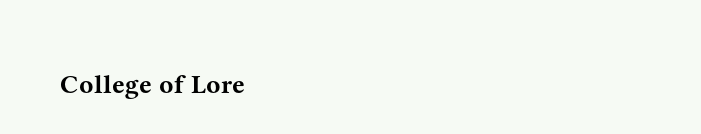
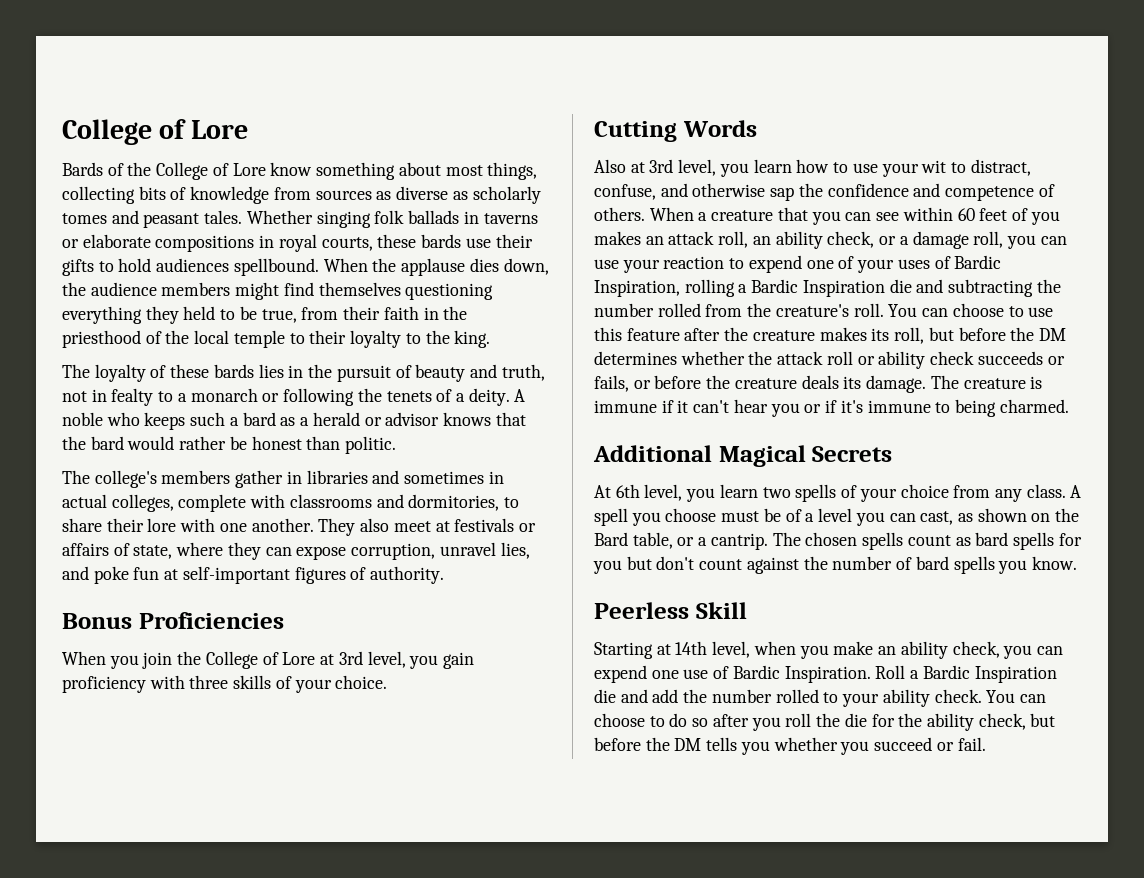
[60,75,246,99] College of Lore -> [62,119,248,145] [62,162,538,180] [62,186,541,204] [62,210,538,228] [62,234,533,252] [62,258,549,276] [62,282,494,300] [62,306,468,324] [62,330,491,348] [62,364,545,382] [62,388,526,406] [62,412,526,430] [62,436,397,454] [62,470,504,488] [62,494,520,512] [62,518,536,536] [62,542,530,560] [62,566,445,584] [62,612,284,629] [62,651,474,669] [62,675,388,693] [594,120,757,142] [594,159,1031,177] [594,183,1055,201] [594,207,1060,225] [594,231,1067,249] [594,255,1002,273] [594,279,1061,297] [594,303,1054,317] [594,327,1066,344] [594,351,1065,369] [594,375,1043,393] [594,399,1069,417] [593,445,893,467] [594,484,1082,502] [594,508,1080,526] [594,532,1082,550] [593,556,1077,574] [594,602,747,619] [594,641,1063,659] [594,665,1057,683] [594,689,1046,707] [594,713,1056,731] [594,737,986,755] College of Lore // Bards of the College of Lore know something about most things, collecting bits of knowledge from sources as diverse as scholarly tomes and peasant tales. Whether singing folk ballads in taverns or elaborate compositions in royal courts, these bards use their gifts to hold audiences spellbound. When the applause dies down, the audience members might find themselves questioning everything they held to be true, from their faith in the priesthood of the local temple to their loyalty to the king. // The loyalty of these bards lies in the pursuit of beauty and truth, not in fealty to a monarch or following the tenets of a deity. A noble who keeps such a bard as a herald or advisor knows that the bard would rather be honest than politic. // The college's members gather in libraries and sometimes in actual colleges, complete with classrooms and dormitories, to share their lore with one another. They also meet at festivals or affairs of state, where they can expose corruption, unravel lies, and poke fun at self-important figures of authority. // Bonus Proficiencies // When you join the College of Lore at 3rd level, you gain proficiency with three skills of your choice. // Cutting Words // Also at 3rd level, you learn how to use your wit to distract, confuse, and otherwise sap the confidence and competence of others. When a creature that you can see within 60 feet of you makes an attack roll, an ability check, or a damage roll, you can use your reaction to expend one of your uses of Bardic Inspiration, rolling a Bardic Inspiration die and subtracting the number rolled from the creature's roll. You can choose to use this feature after the creature makes its roll, but before the DM determines whether the attack roll or ability check succeeds or fails, or before the creature deals its damage. The creature is immune if it can't hear you or if it's immune to being charmed. // Additional Magical Secrets // At 6th level, you learn two spells of your choice from any class. A spell you choose must be of a level you can cast, as shown on the Bard table, or a cantrip. The chosen spells count as bard spells for you but don't count against the number of bard spells you know. // Peerless Skill // Starting at 14th level, when you make an ability check, you can expend one use of Bardic Inspiration. Roll a Bardic Inspiration die and add the number rolled to your ability check. You can choose to do so after you roll the die for the ability check, but before the DM tells you whether you succeed or fail.

